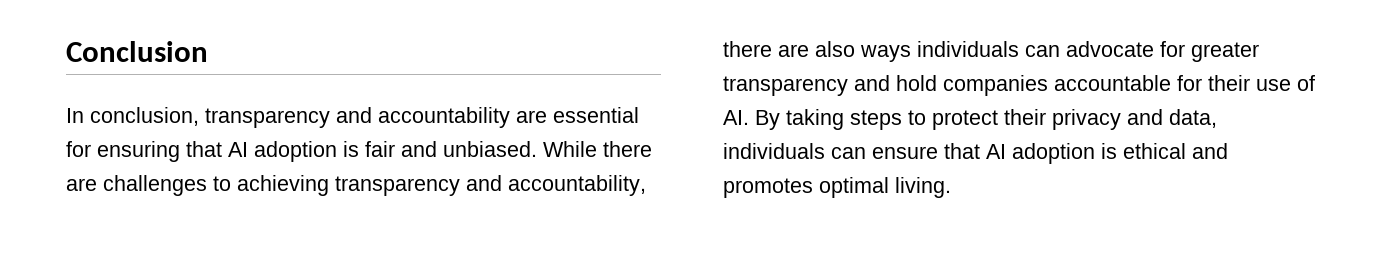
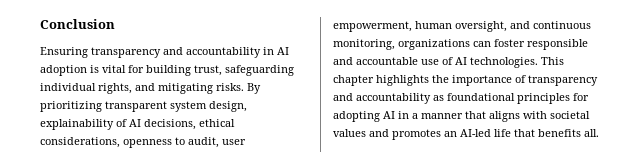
[66,107,639,128] [66,141,652,162] [66,175,646,196] [723,41,1259,62] [723,75,1315,96] [723,109,1217,130] [723,143,1228,164] [723,177,951,198] In conclusion, transparency and accountability are essential for ensuring that AI adoption is fair and unbiased. While there are challenges to achieving transparency and accountability, there are also ways individuals can advocate for greater transparency and hold companies accountable for their use of AI. By taking steps to protect their privacy and data, individuals can ensure that AI adoption is ethical and promotes optimal living. -> [40,47,289,58] [40,65,294,76] [40,83,261,94] [40,101,247,112] [40,119,235,130] [40,137,246,148] [333,21,591,32] [333,39,588,50] [333,57,564,68] [333,75,598,86] [333,93,589,104] [333,111,590,122] [333,129,599,140] Ensuring transparency and accountability in AI adoption is vital for building trust, safeguarding individual rights, and mitigating risks. By prioritizing transparent system design, explainability of AI decisions, ethical considerations, openness to audit, user empowerment, human oversight, and continuous monitoring, organizations can foster responsible and accountable use of AI technologies. This chapter highlights the importance of transparency and accountability as foundational principles for adopting AI in a manner that aligns with societal values and promotes an AI-led life that benefits all.

